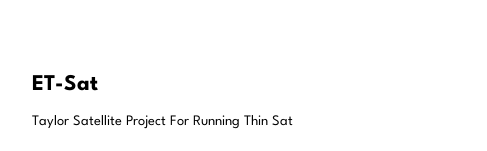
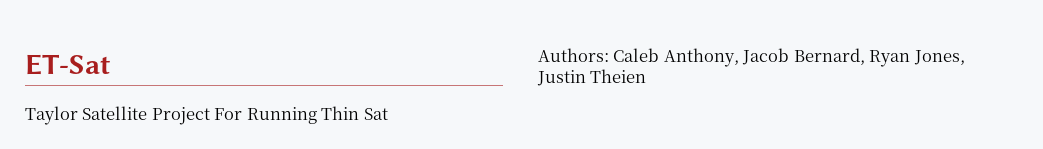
(293, 120) none -> [538,48,965,67] [537,69,647,86] // Authors: Caleb Anthony, Jacob Bernard, Ryan Jones, Justin Theien

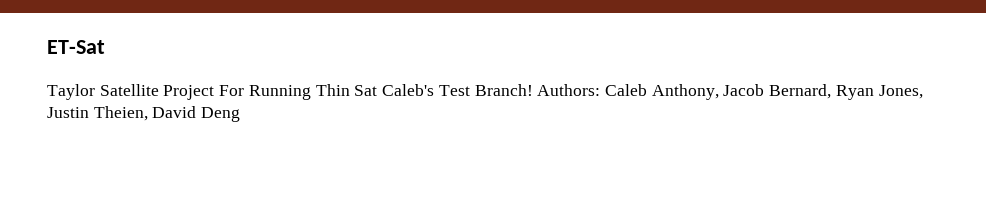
(388, 114) // -> [382,84,533,96] Caleb's Test Branch!
[590,69,647,83] Theien -> [93,106,241,122] Theien, David Deng

